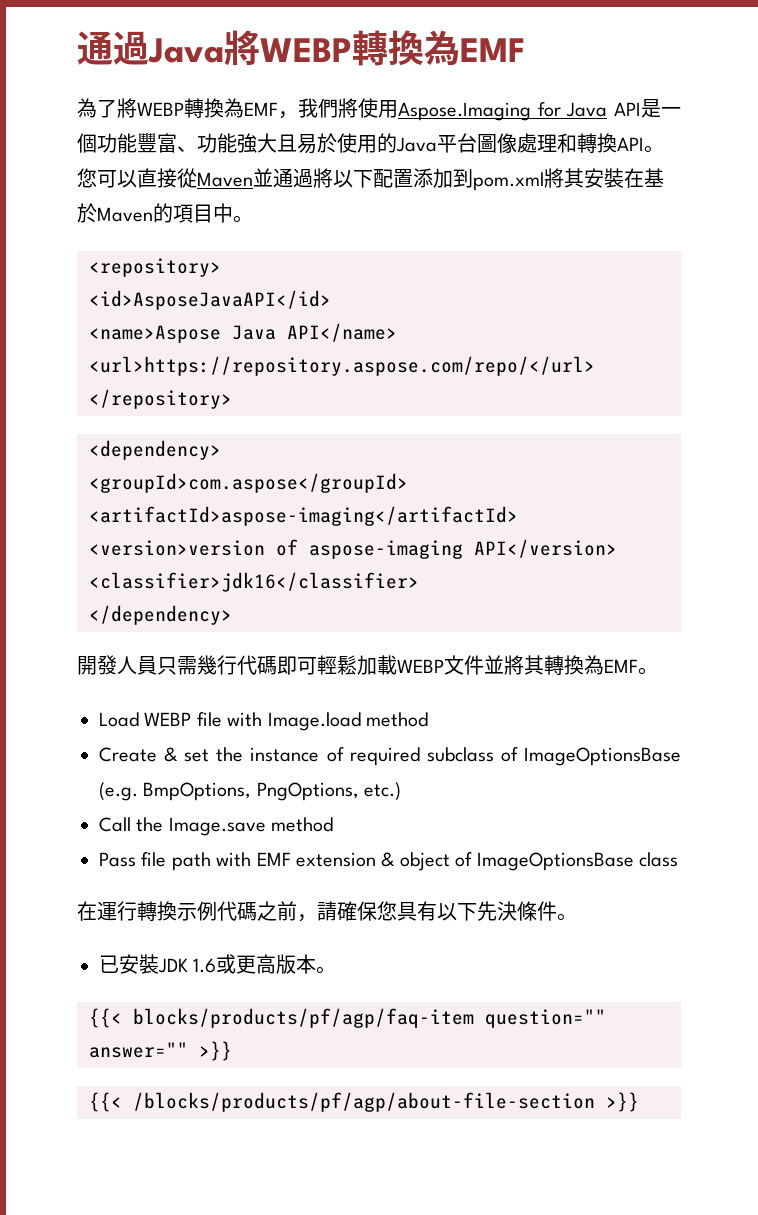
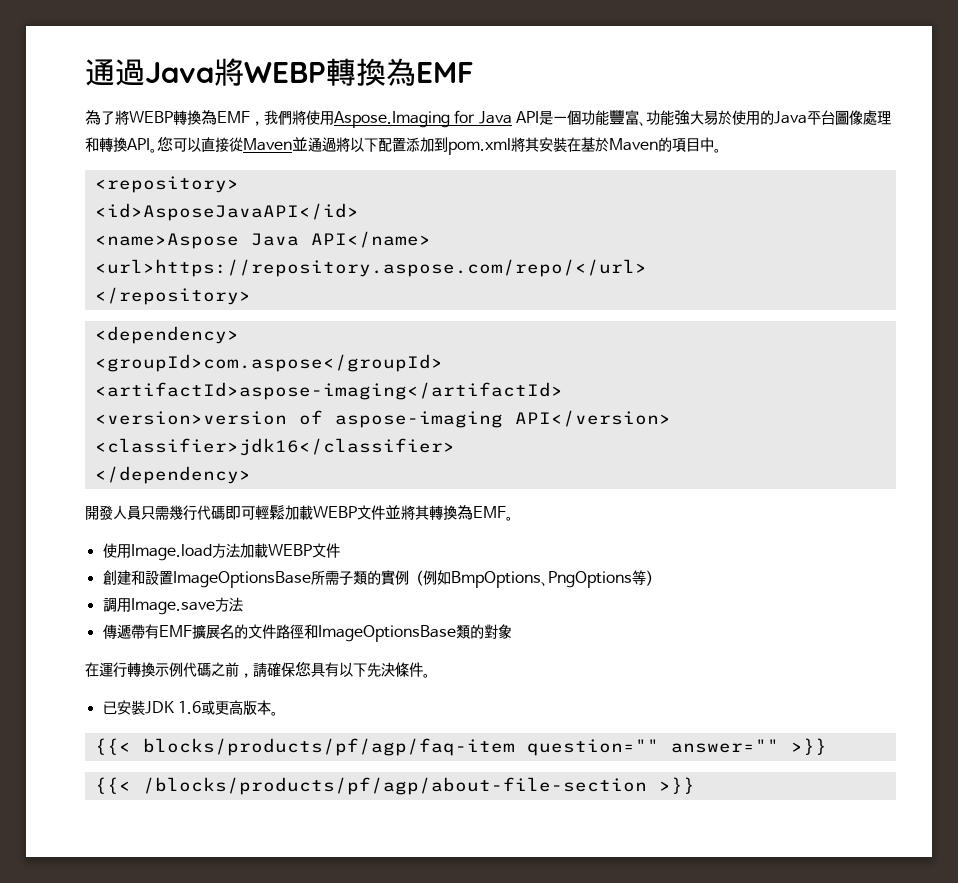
[277,134,297,152] 且 -> (704, 117) none
[99,712,428,731] [99,747,681,766] [99,782,402,801] [99,817,334,836] [99,852,678,871] Load WEBP file with Image.load method // Create & set the instance of required subclass of ImageOptionsBase (e.g. BmpOptions, PngOptions, etc.) // Call the Image.save method // Pass file path with EMF extension & object of ImageOptionsBase class -> [102,543,340,561] [102,570,660,588] [102,597,243,615] [101,624,512,642] 使用Image.load方法加載WEBP文件 // 創建和設置ImageOptionsBase所需子類的實例（例如BmpOptions、PngOptions等） // 調用Image.save方法 // 傳遞帶有EMF擴展名的文件路徑和ImageOptionsBase類的對象

